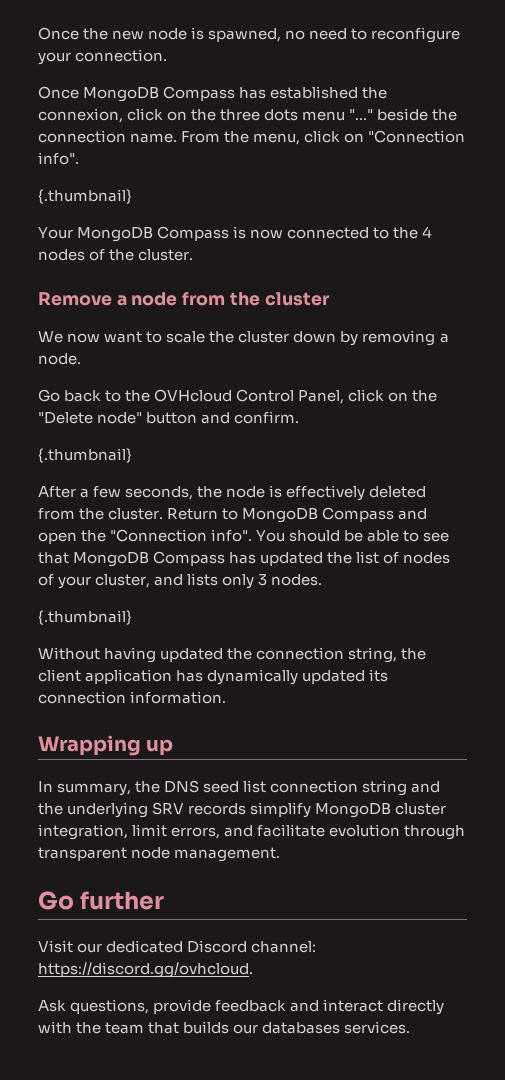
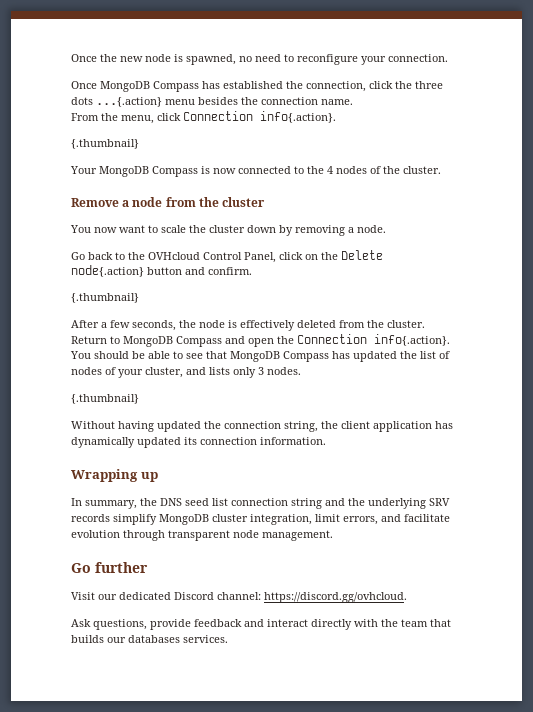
[38,108,429,123] connexion, click on the three dots menu "..." beside -> [306,81,443,92] [71,97,238,107] connection, click the three dots ...{.action} menu besides
(178, 138) none -> (353, 102) //
[344,130,466,143] [38,152,79,165] on "Connection info". -> [183,111,336,123] Connection info{.action}.
[38,331,63,343] We -> [70,225,91,233] You
[38,412,143,424] "Delete node" -> [341,250,383,260] [71,265,144,277] Delete node{.action}
[110,529,253,542] "Connection info". -> [297,334,450,346] Connection info{.action}.

